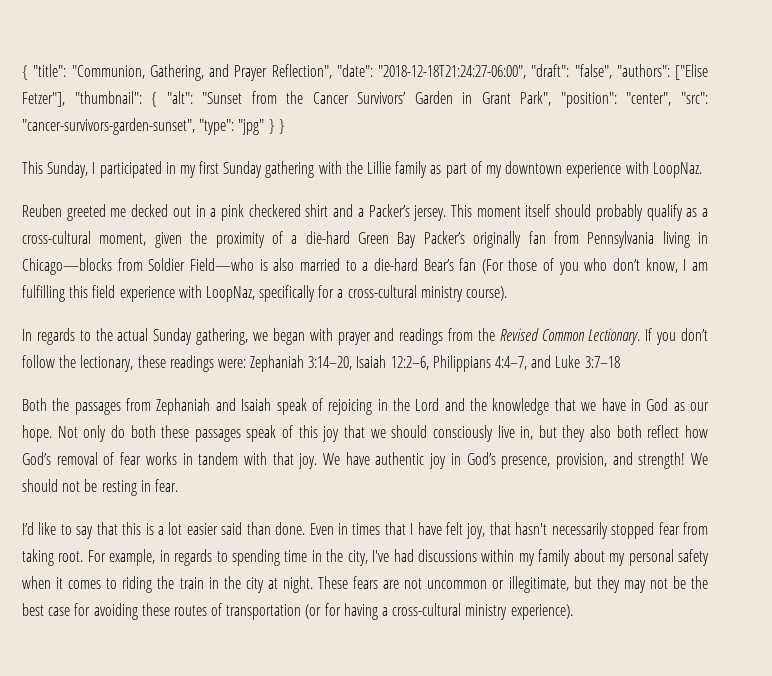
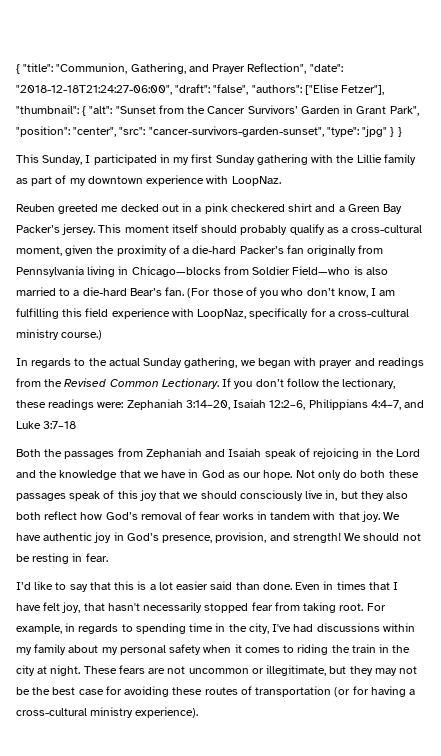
(364, 212) none -> [347,204,403,214] Green Bay
[358,231,546,248] Green Bay Packer’s originally fan -> [239,245,357,256] Packer’s fan originally
[459,258,477,271] fan -> [165,287,185,296] fan.
[466,286,508,301] course). -> [61,330,103,340] course.)

